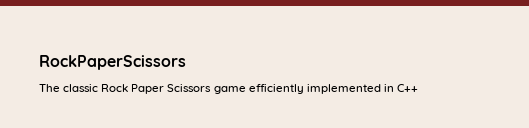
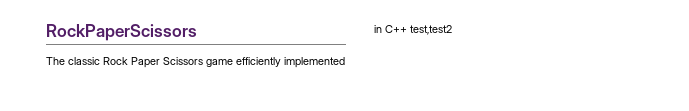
(418, 88) none -> [410,25,452,35] test,test2

